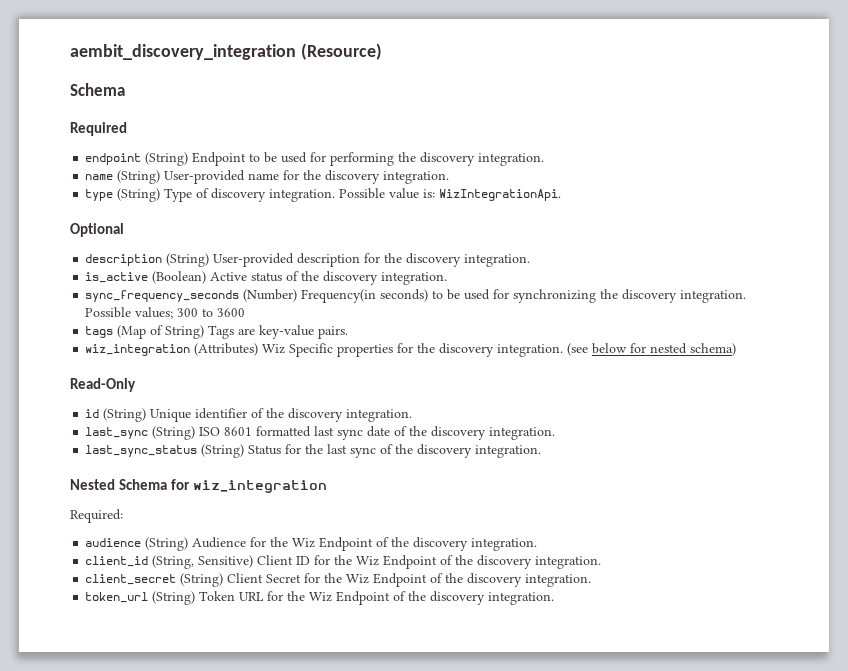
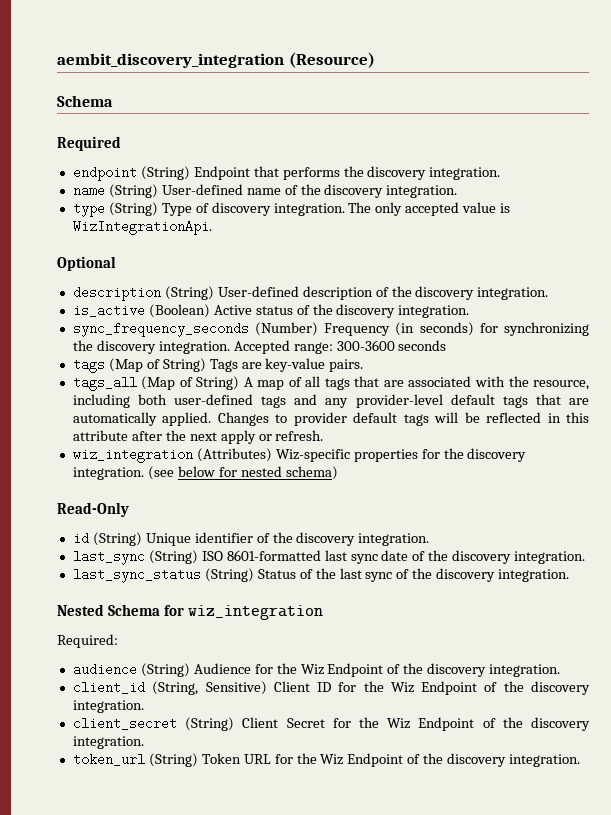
[249,152,395,166] to be used for performing -> [253,166,340,180] that performs
[164,170,300,184] User-provided name for -> [161,184,298,195] User-defined name of
[339,188,436,199] Possible value is: -> [348,202,511,216] The only accepted value is
[213,253,381,267] User-provided description for -> [217,286,389,300] User-defined description of
[301,289,491,303] Frequency(in seconds) to be used -> [324,322,474,336] Frequency (in seconds)
[85,307,246,319] Possible values; 300 to 3600 -> [233,340,447,354] Accepted range: 300-3600 seconds
(349, 332) none -> [72,376,589,391] [72,394,590,408] [72,412,589,426] [72,430,324,444] // tags_all (Map of String) A map of all tags that are associated with the resource, including both user-defined tags and any provider-level default tags that are automatically applied. Changes to provider default tags will be reflected in this attribute after the next apply or refresh.
[262,343,334,357] Wiz Specific -> [275,449,350,462] Wiz-specific
[224,426,312,437] 8601 formatted -> [226,550,321,561] 8601-formatted
[285,444,302,454] for -> [299,569,313,579] of

